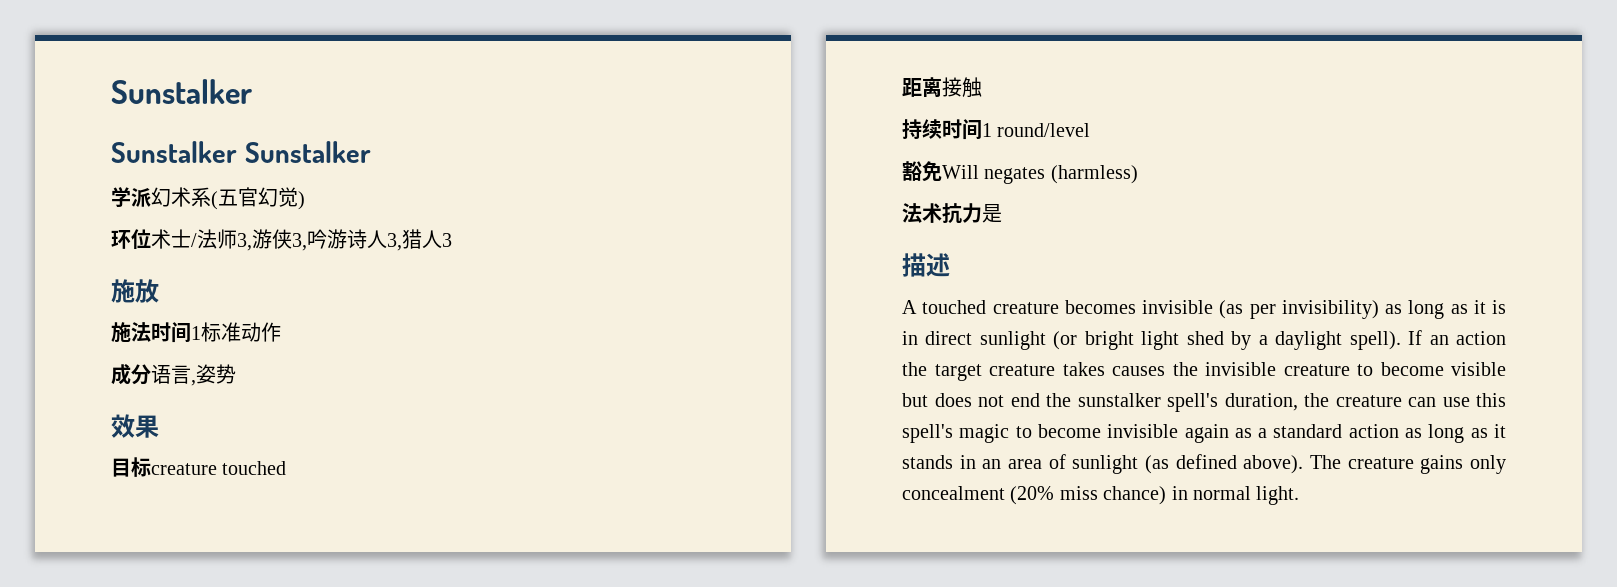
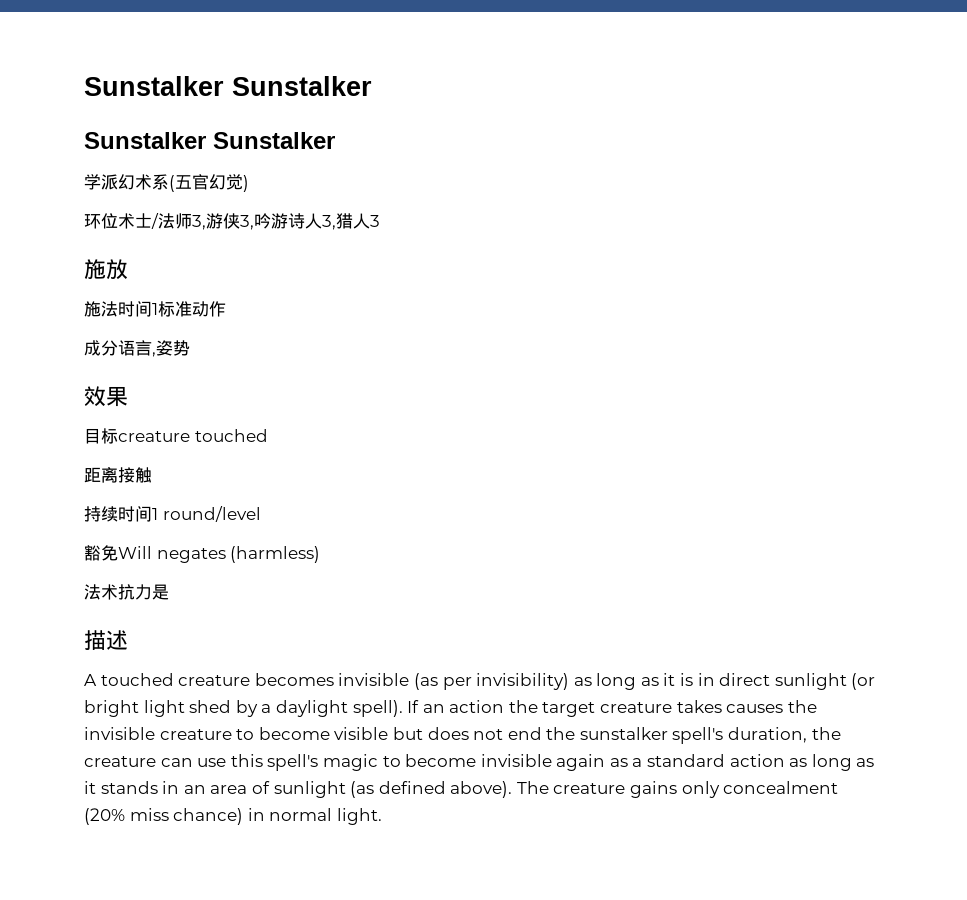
[111,79,252,104] Sunstalker -> [84,76,372,96] Sunstalker Sunstalker

